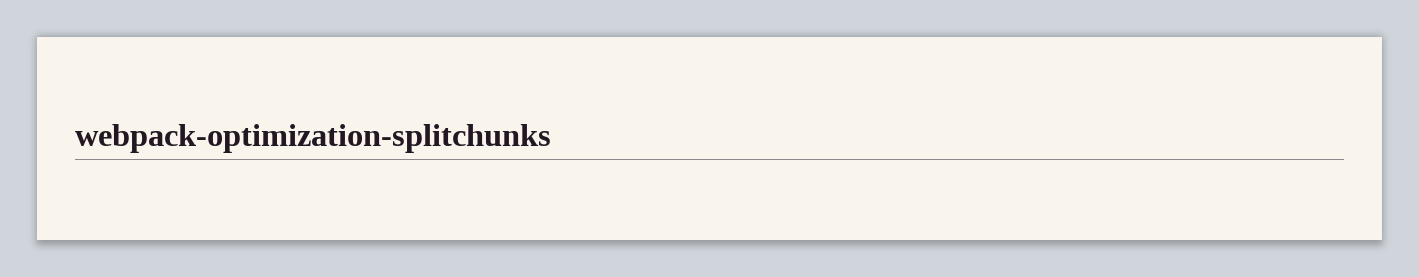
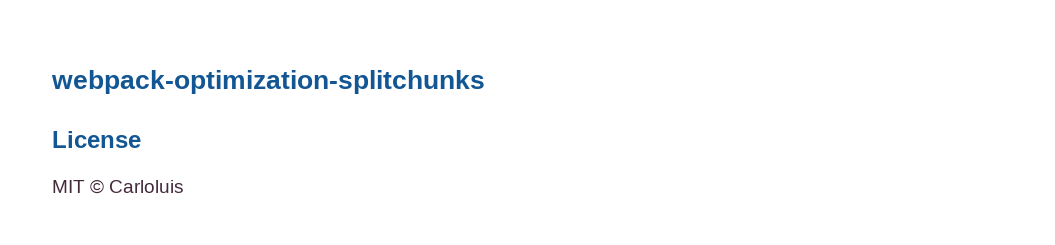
(551, 138) none -> [52,131,141,148] [52,179,185,194] // License // MIT © Carloluis

